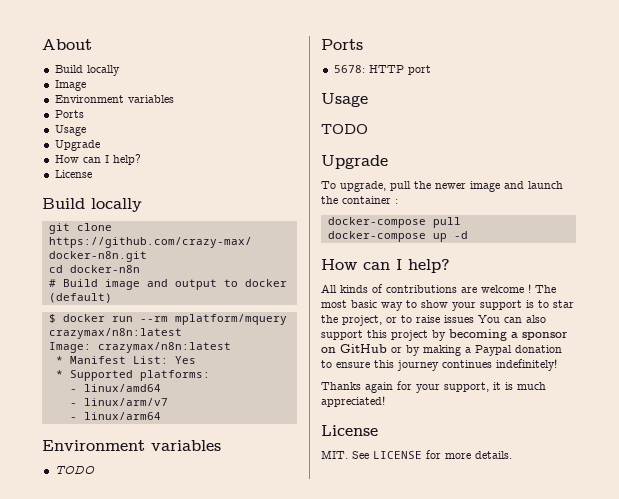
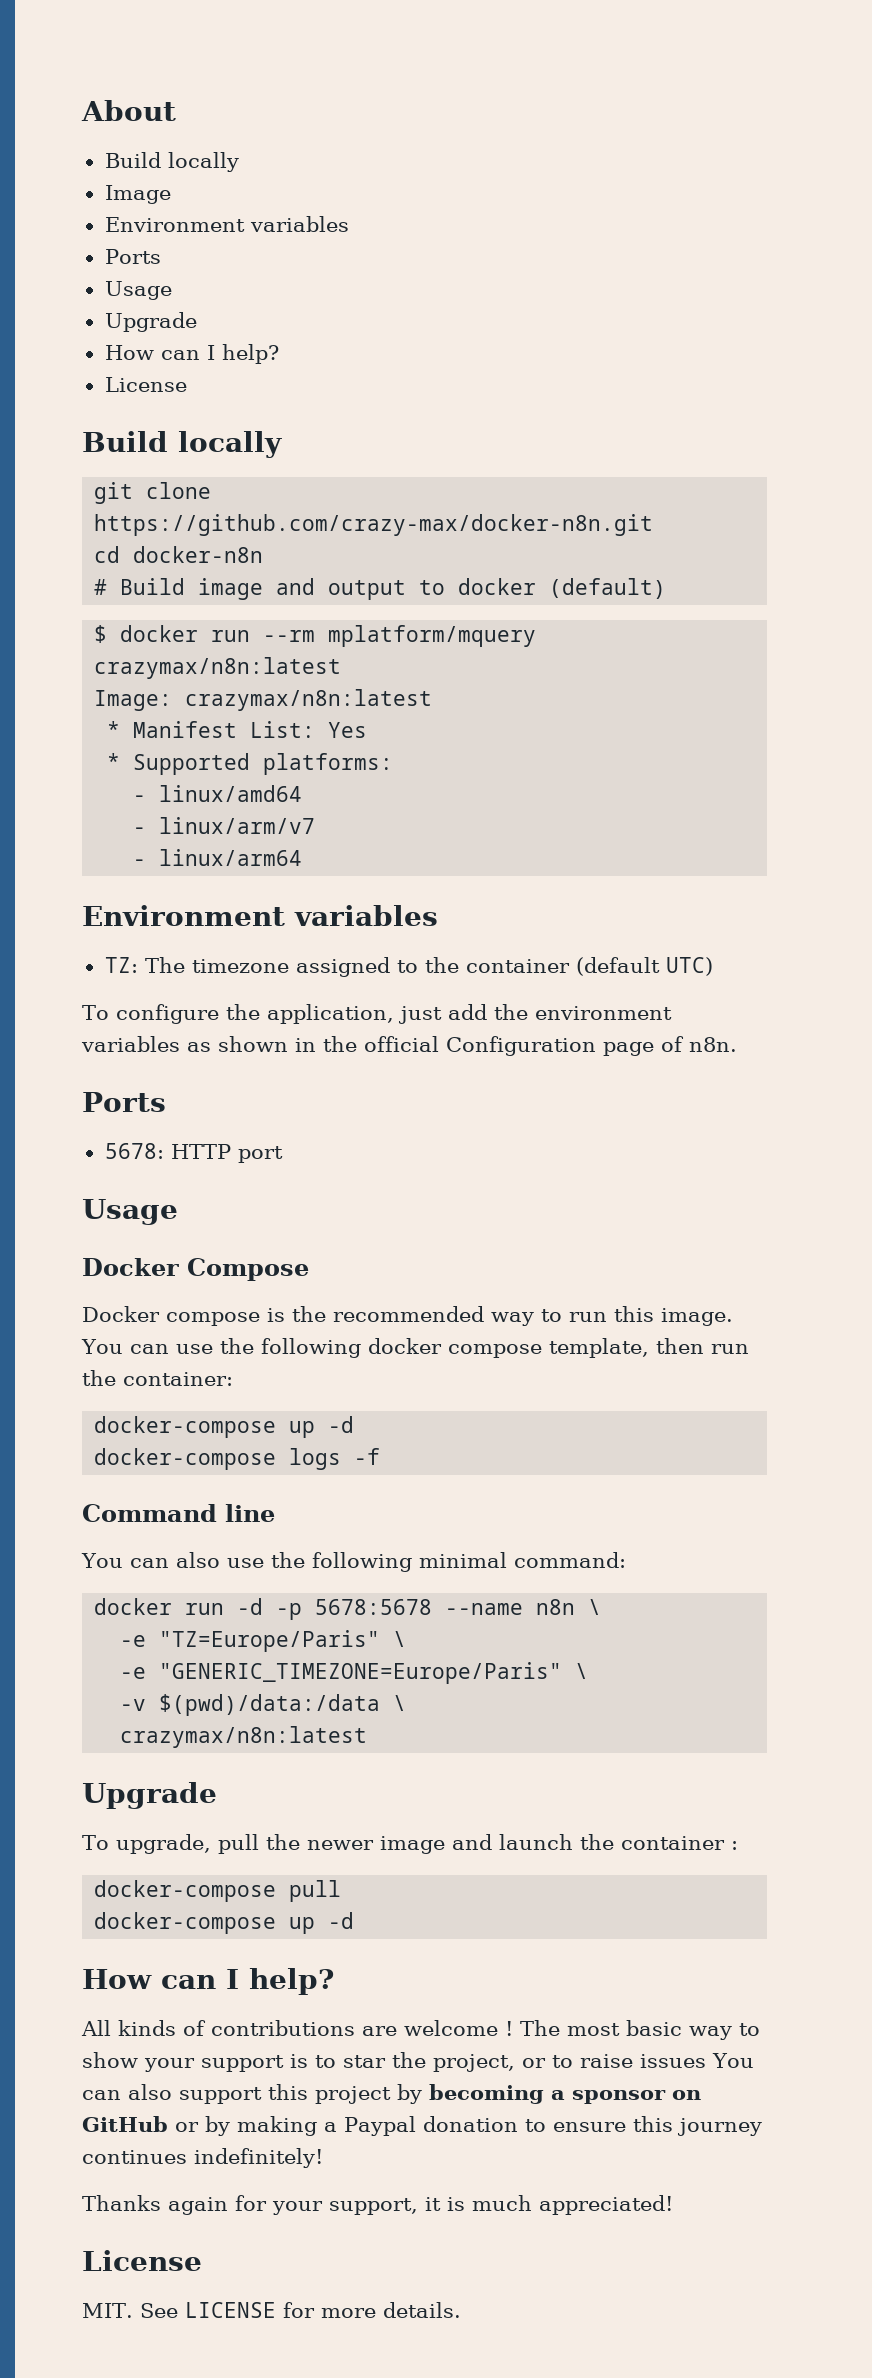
[54,466,95,474] TODO -> [104,957,713,977] [82,1004,672,1024] [81,1036,737,1056] TZ: The timezone assigned to the container (default UTC) // To configure the application, just add the environment variables as shown in the official Configuration page of n8n.
[321,124,368,134] TODO -> [82,1258,309,1281] [82,1306,733,1326] [81,1338,749,1358] [82,1370,233,1386] [94,1416,355,1438] [94,1448,381,1470] [82,1504,275,1522] [81,1552,626,1572] [94,1598,602,1620] [120,1630,407,1652] [120,1662,589,1684] [120,1694,407,1716] [120,1726,368,1748] Docker Compose // Docker compose is the recommended way to run this image. You can use the following docker compose template, then run the container: // docker-compose up -d // docker-compose logs -f // Command line // You can also use the following minimal command: // docker run -d -p 5678:5678 --name n8n \ // -e "TZ=Europe/Paris" \ // -e "GENERIC_TIMEZONE=Europe/Paris" \ // -v $(pwd)/data:/data \ // crazymax/n8n:latest

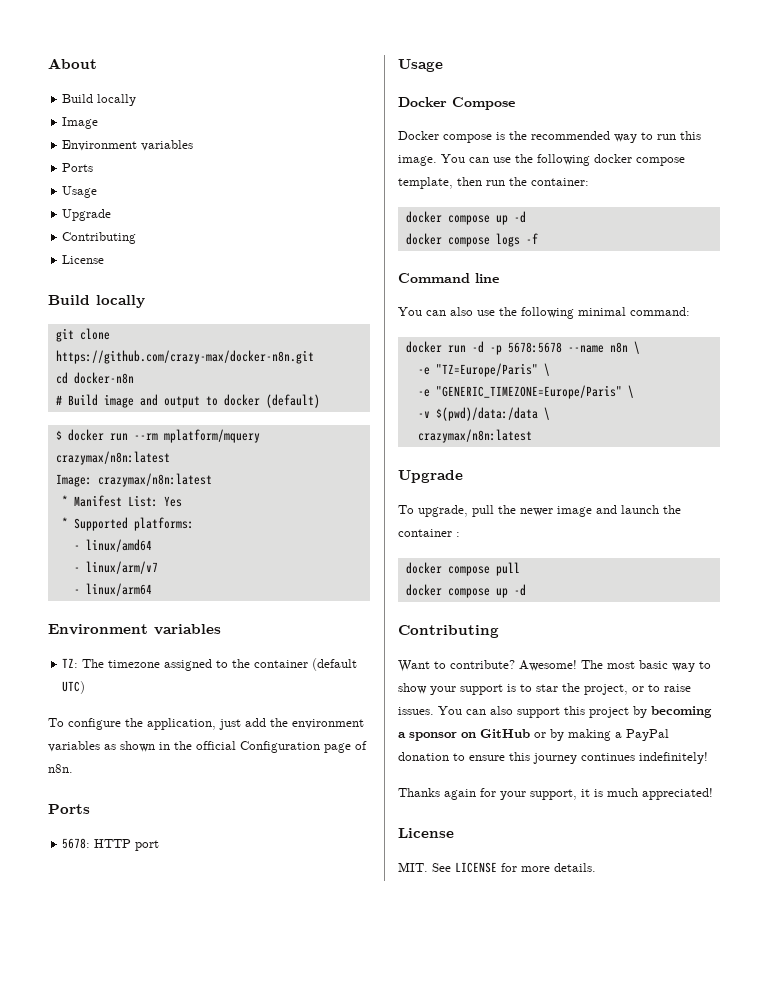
[104,344,279,364] How can I help? -> [62,232,137,244] Contributing
[94,1416,355,1438] [94,1448,277,1470] docker-compose up -d // docker-compose -> [405,211,526,225] [405,233,490,247] docker compose up -d // docker compose
[94,1880,277,1902] docker-compose -> [405,562,490,576] docker compose
[94,1912,355,1934] [82,1968,334,1995] [81,2020,513,2036] docker-compose up -d // How can I help? // All kinds of contributions are welcome ! -> [405,584,526,598] [398,625,499,638] [398,660,577,672] docker compose up -d // Contributing // Want to contribute? Awesome!
[640,2054,706,2068] issues -> [398,707,434,715] issues.
[344,2116,416,2136] Paypal -> [626,729,669,741] PayPal

